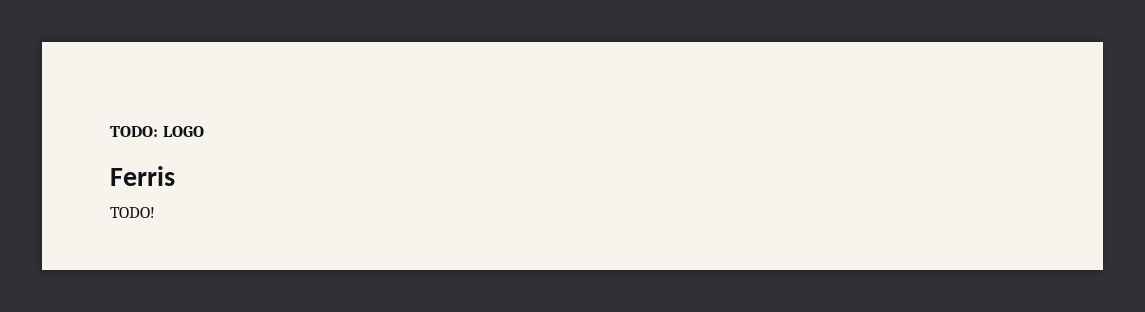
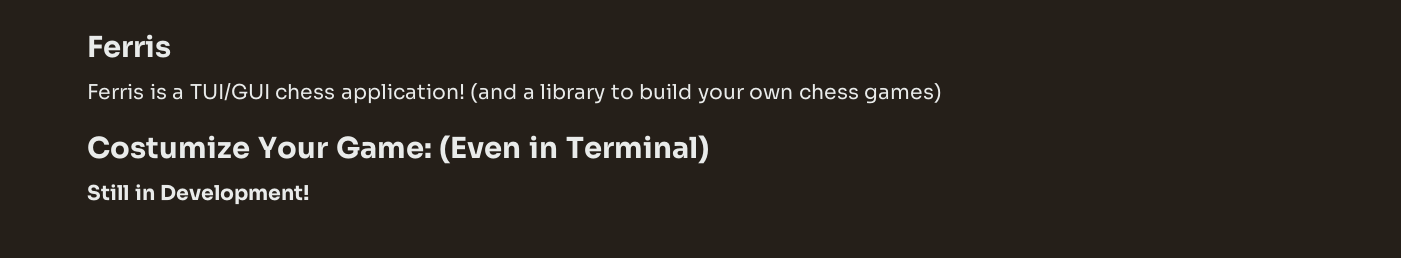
[110,126,204,137] [110,166,175,186] [110,207,155,218] TODO: LOGO // Ferris // TODO! -> [87,34,171,58] [87,83,943,104] [87,135,710,164] [87,184,311,205] Ferris // Ferris is a TUI/GUI chess application! (and a library to build your own chess games) // Costumize Your Game: (Even in Terminal) // Still in Development!

